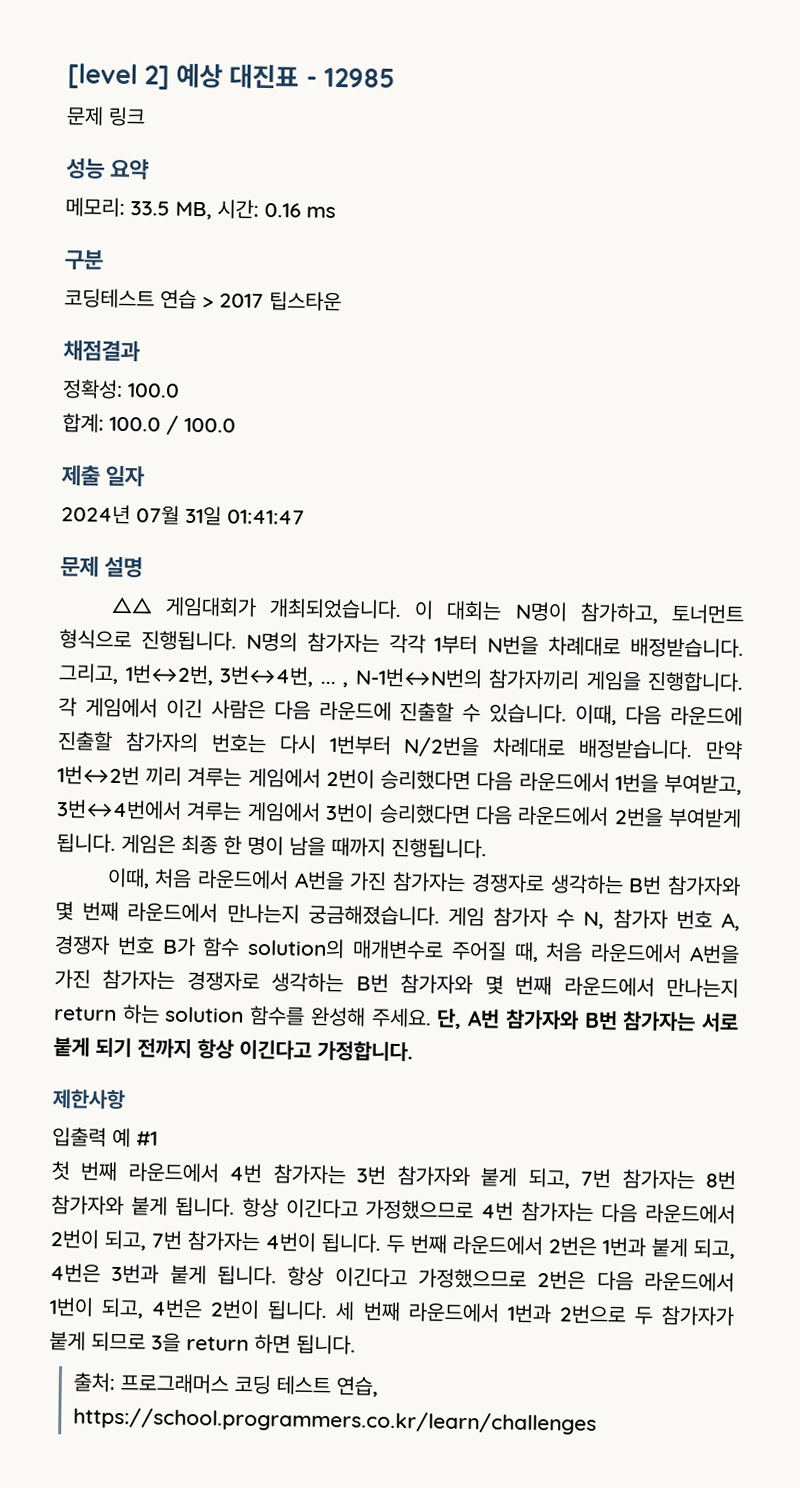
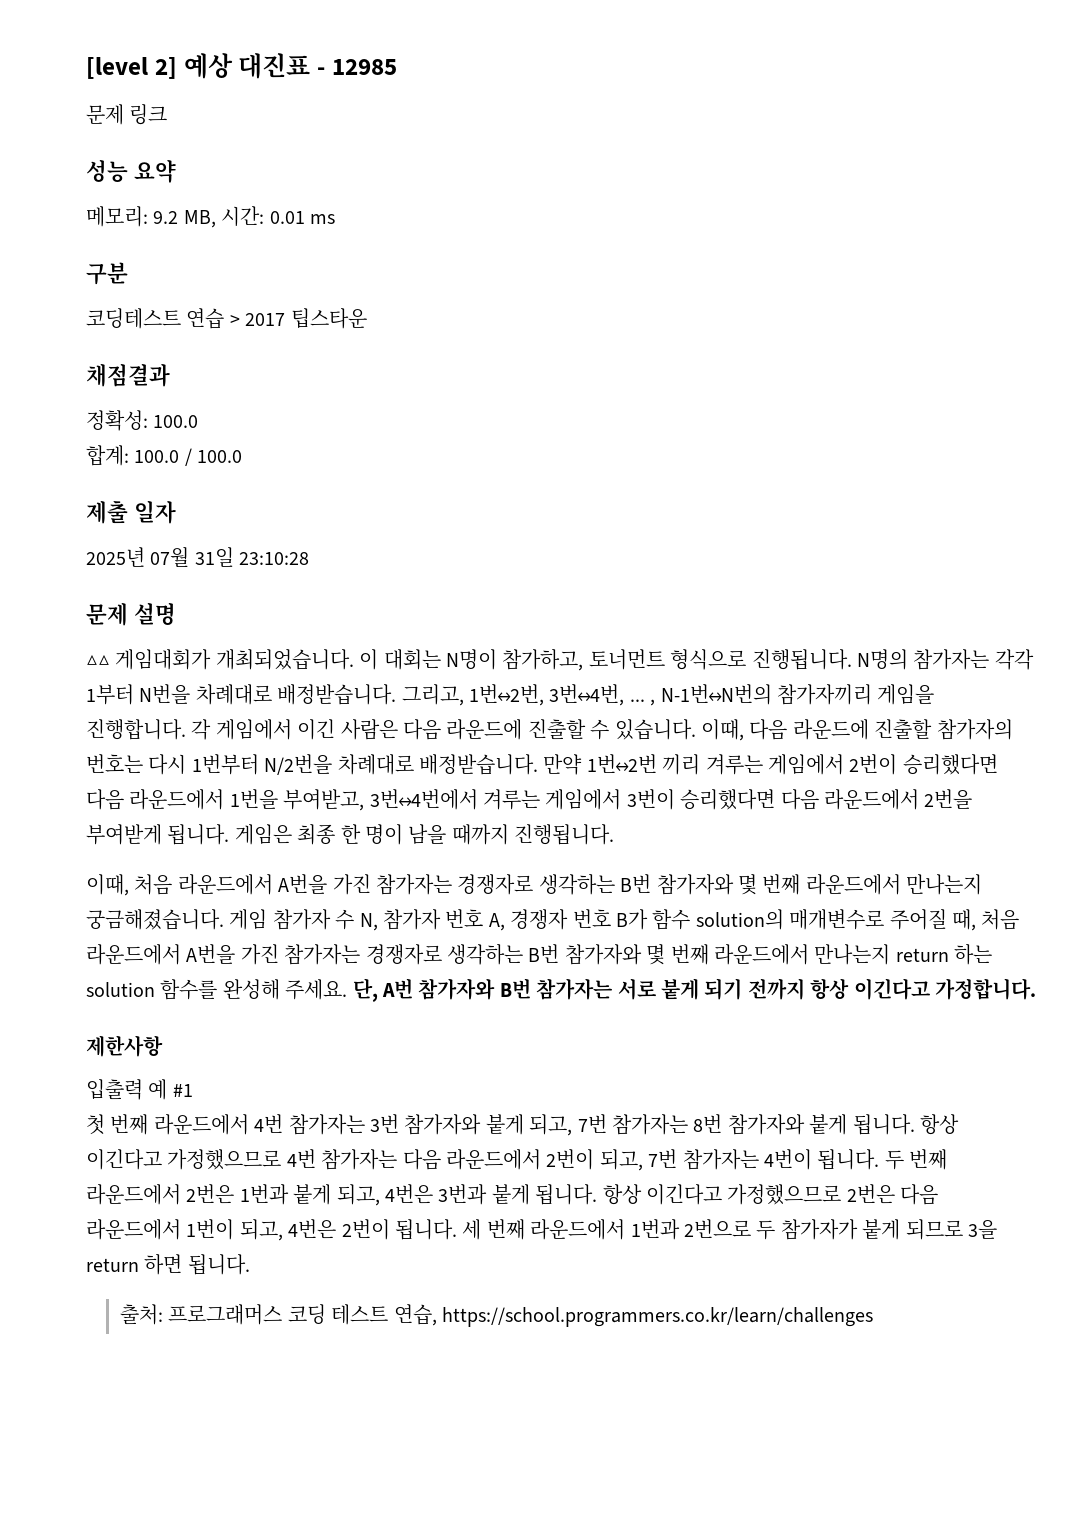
[130,201,170,216] 33.5 -> [153,211,179,224] 9.2
[264,203,301,218] 0.16 -> [269,211,305,224] 0.01
[61,504,131,525] 2024년 -> [86,547,145,567] 2025년
[227,509,305,525] 01:41:47 -> [239,552,310,565] 23:10:28

